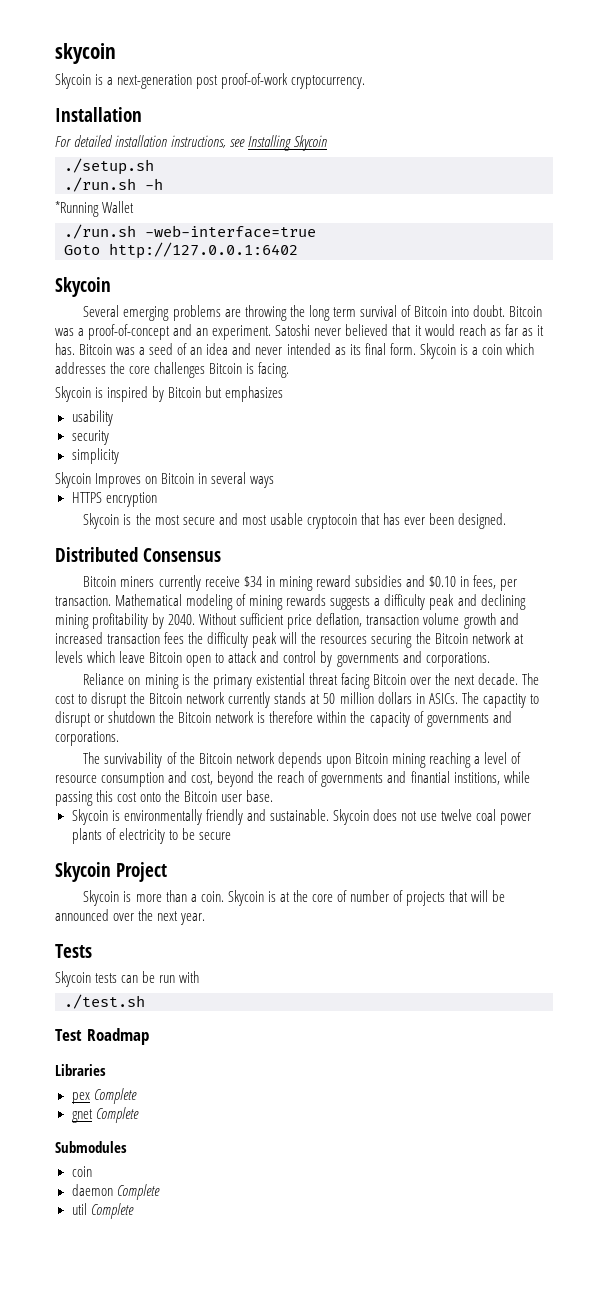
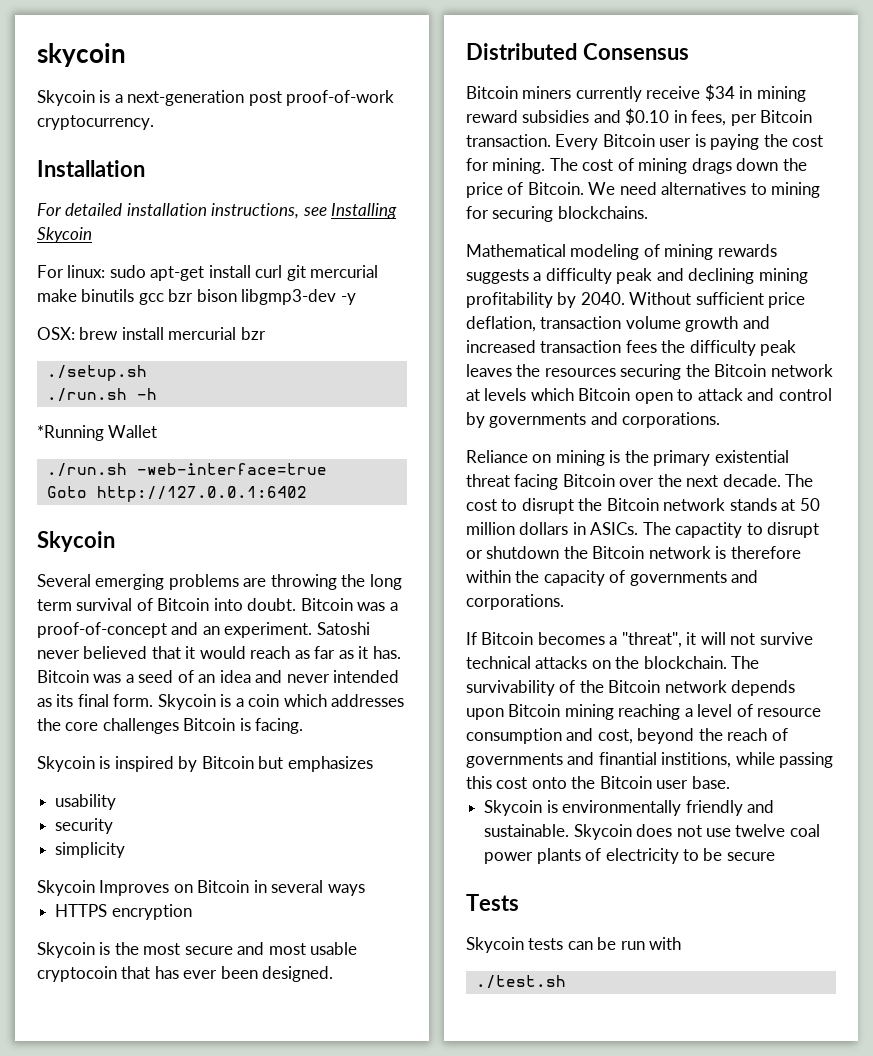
(328, 143) none -> [37,265,379,281] [37,289,356,305] [37,327,266,340] // For linux: sudo apt-get install curl git mercurial make binutils gcc bzr bison libgmp3-dev -y // OSX: brew install mercurial bzr
[55,595,111,606] transaction. -> [760,110,813,123] [466,134,824,150] [466,158,807,174] [466,182,821,198] [466,206,648,222] Bitcoin transaction. Every Bitcoin user is paying the cost for mining. The cost of mining drags down the price of Bitcoin. We need alternatives to mining for securing blockchains. //
[280,632,298,644] will -> [466,364,512,377] leaves
[119,651,146,663] leave -> (574, 394) none
[228,692,271,708] currently -> (726, 504) none
(119, 738) none -> [466,632,813,648] [466,656,727,669] If Bitcoin becomes a "threat", it will not survive technical attacks on the blockchain.
[55,862,168,882] [83,890,506,906] [55,909,206,925] // Skycoin Project // Skycoin is more than a coin. Skycoin is at the core of number of projects that will be announced over the next year. -> (775, 856) none
[55,1028,149,1045] [55,1064,106,1076] [71,1088,137,1104] [71,1107,139,1123] [55,1141,127,1153] [71,1166,92,1177] [71,1184,160,1200] [71,1203,134,1219] // Test Roadmap // Libraries // pex Complete // gnet Complete // Submodules // coin // daemon Complete // util Complete -> (566, 982) none

